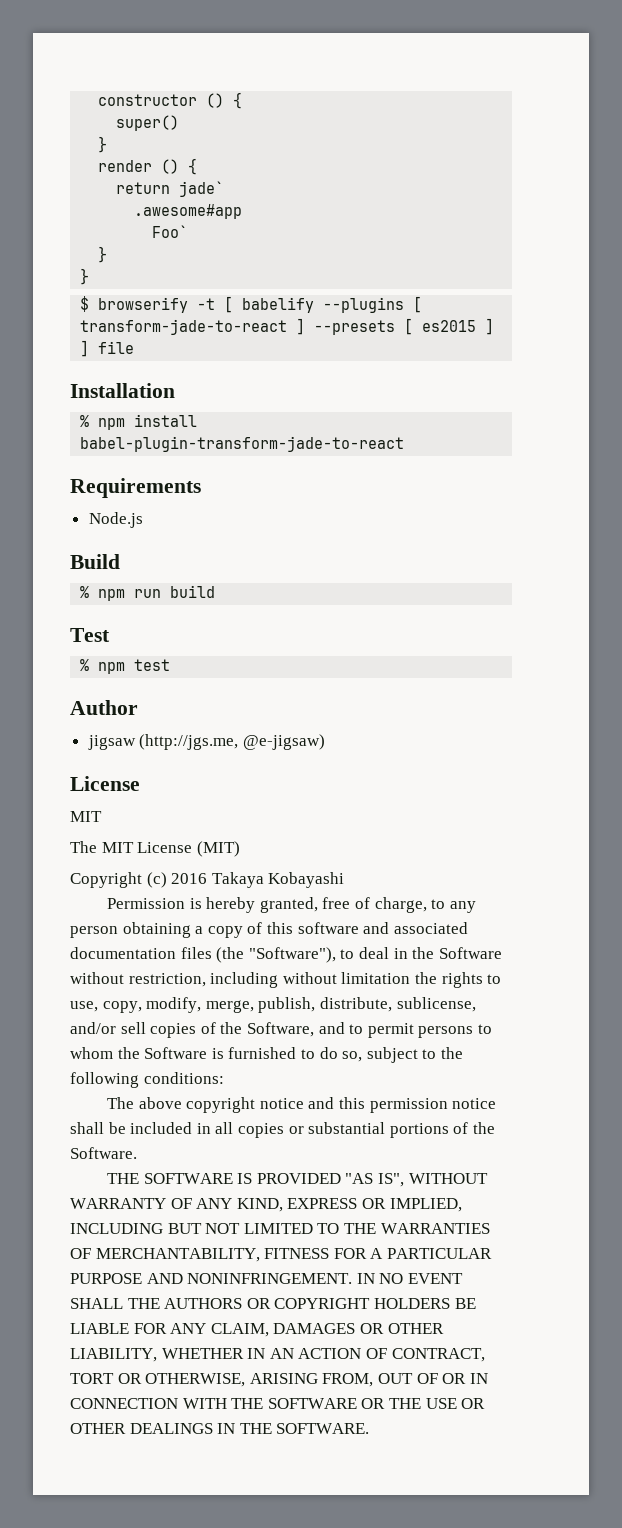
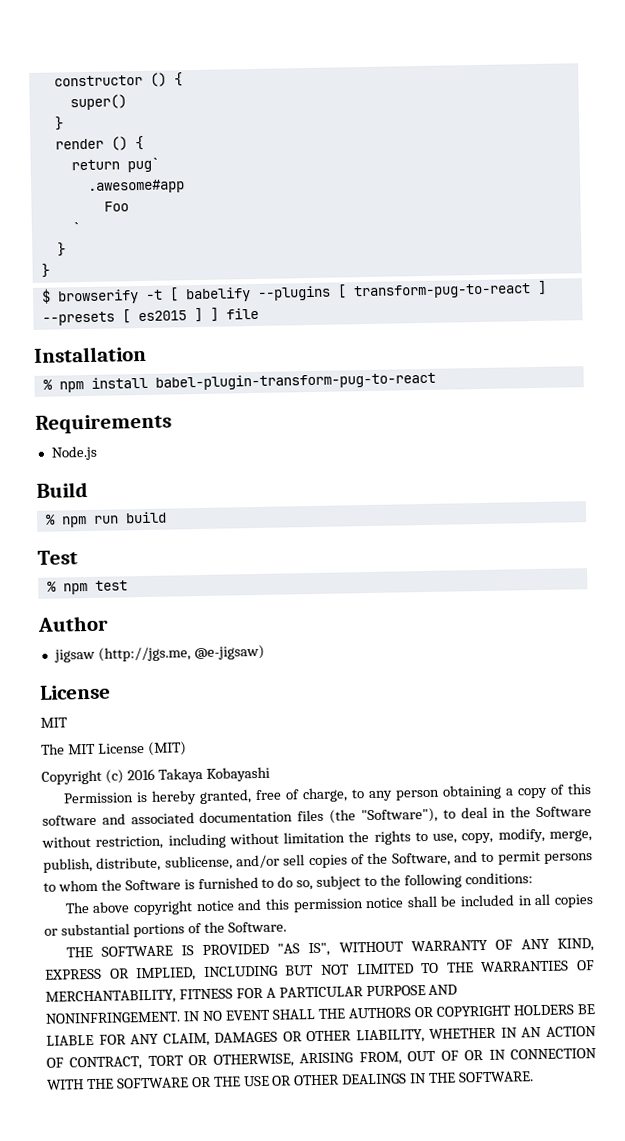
[179,181,225,197] jade` -> [126,157,160,173] pug`
[152,225,189,238] Foo` -> [103,201,129,212] [71,222,81,234] Foo // `
[80,319,288,335] transform-jade-to-react -> [352,283,531,300] transform-pug-to-react
[80,436,405,452] babel-plugin-transform-jade-to-react -> [154,371,436,391] babel-plugin-transform-pug-to-react

